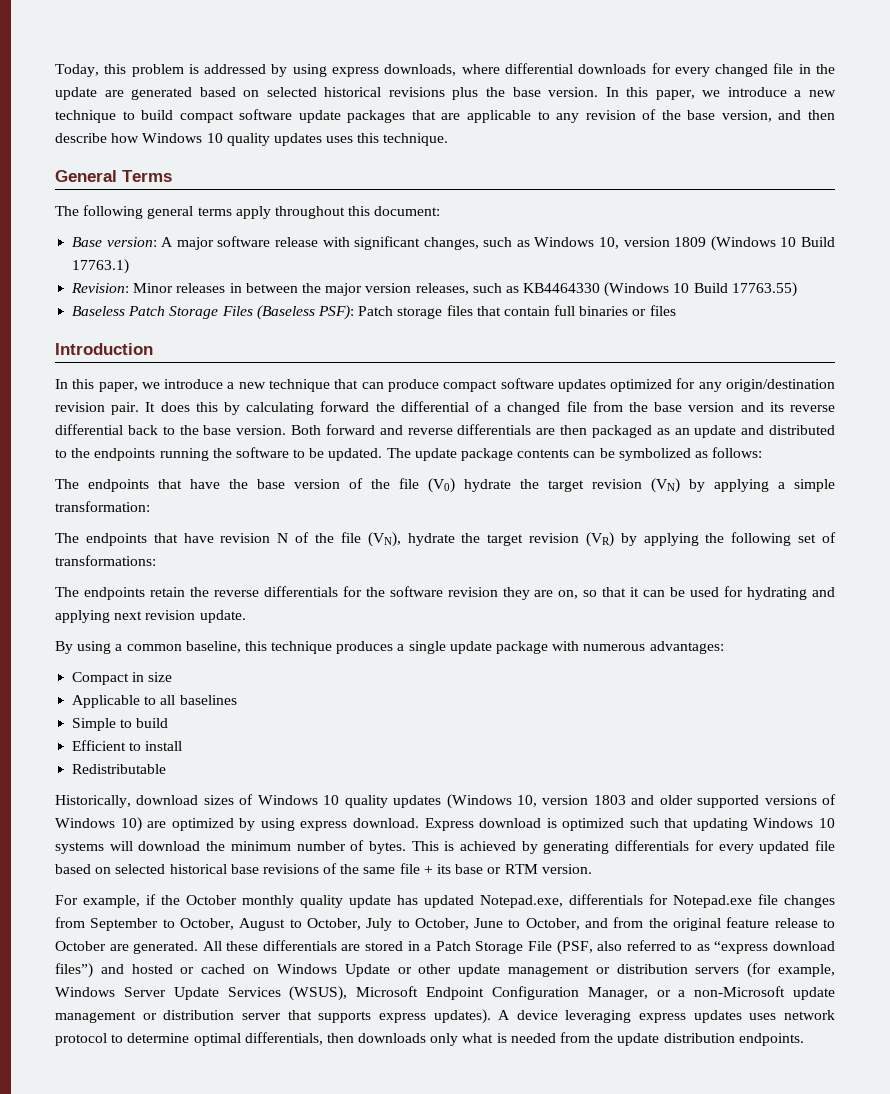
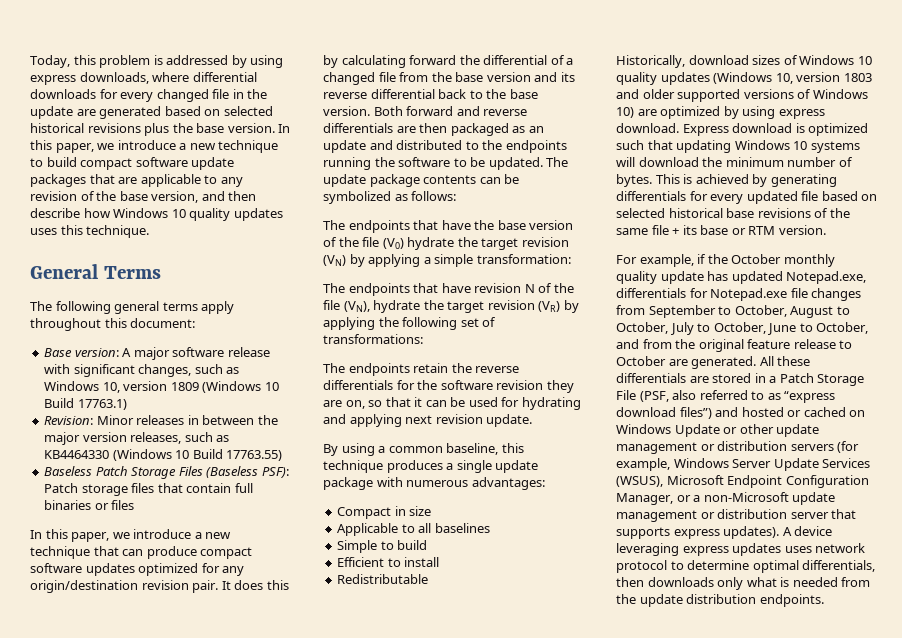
[55,343,153,355] // Introduction -> (135, 505) none

